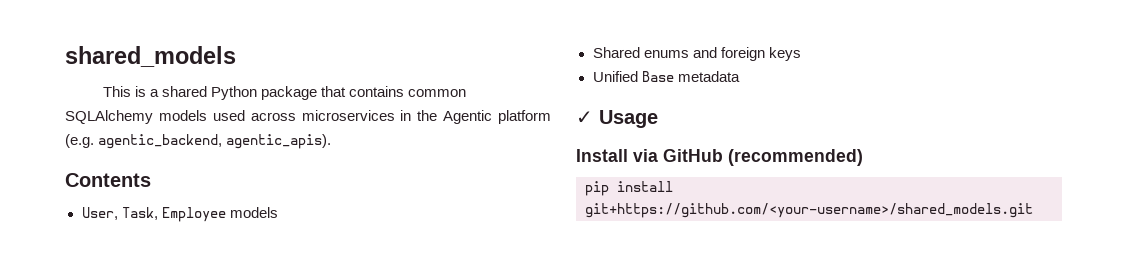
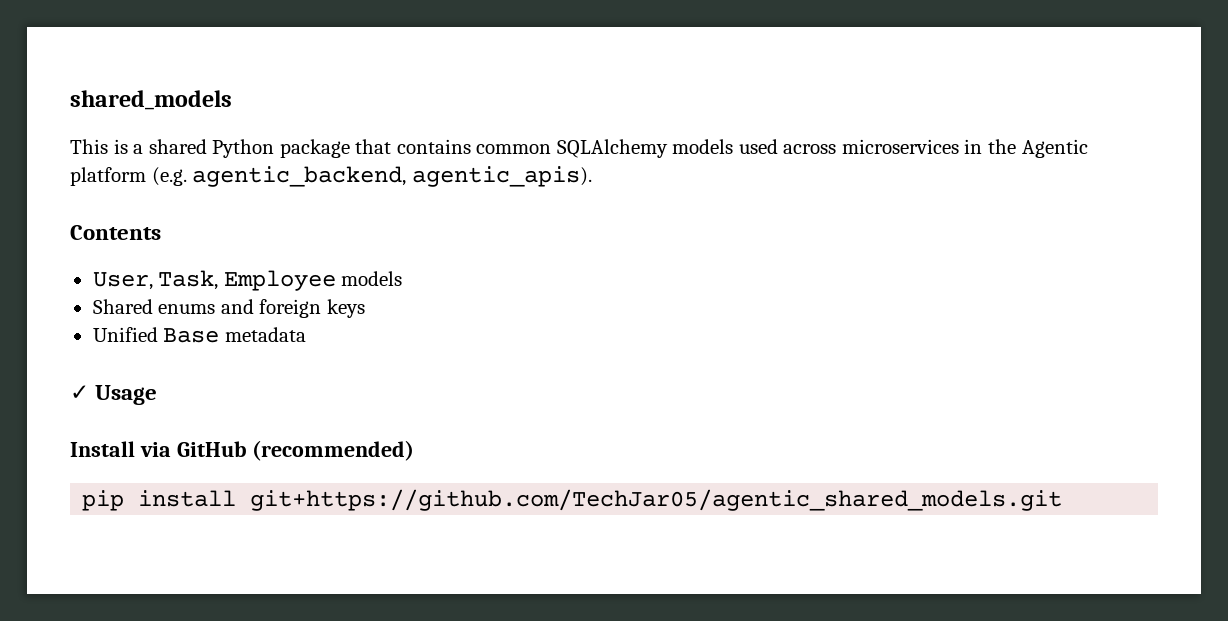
[585,203,1033,218] git+https://github.com/<your-username>/shared_models.git -> [250,489,1063,511] git+https://github.com/TechJar05/agentic_shared_models.git

